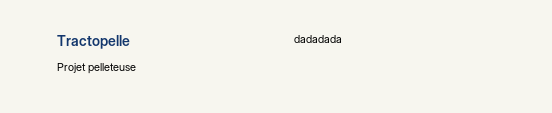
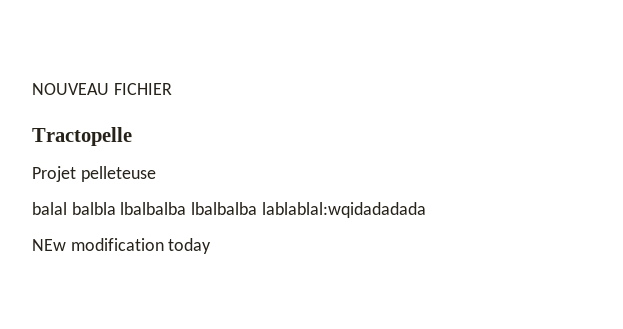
(57, 42) none -> [32,83,172,95] NOUVEAU FICHIER //
[294,35,342,43] dadadada -> [32,202,426,218] [32,238,212,254] balal balbla lbalbalba lbalbalba lablablal:wqidadadada // NEw modification today

